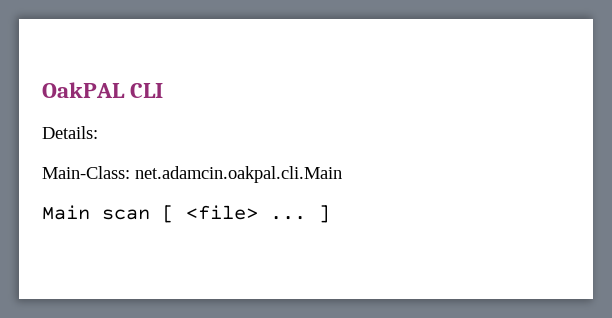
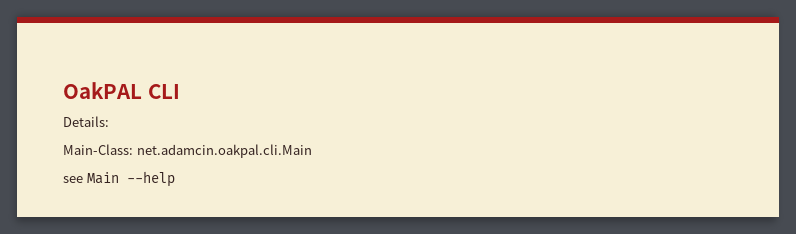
[42,205,330,223] Main scan [ <file> ... ] -> [63,171,175,187] see Main --help

